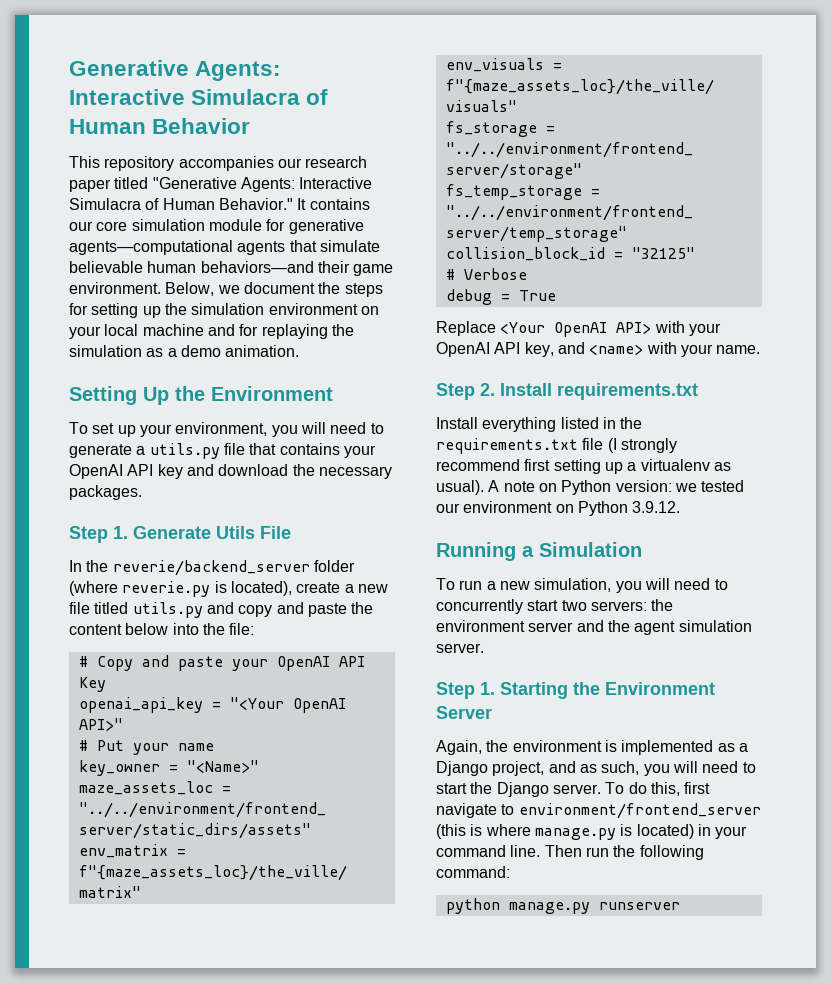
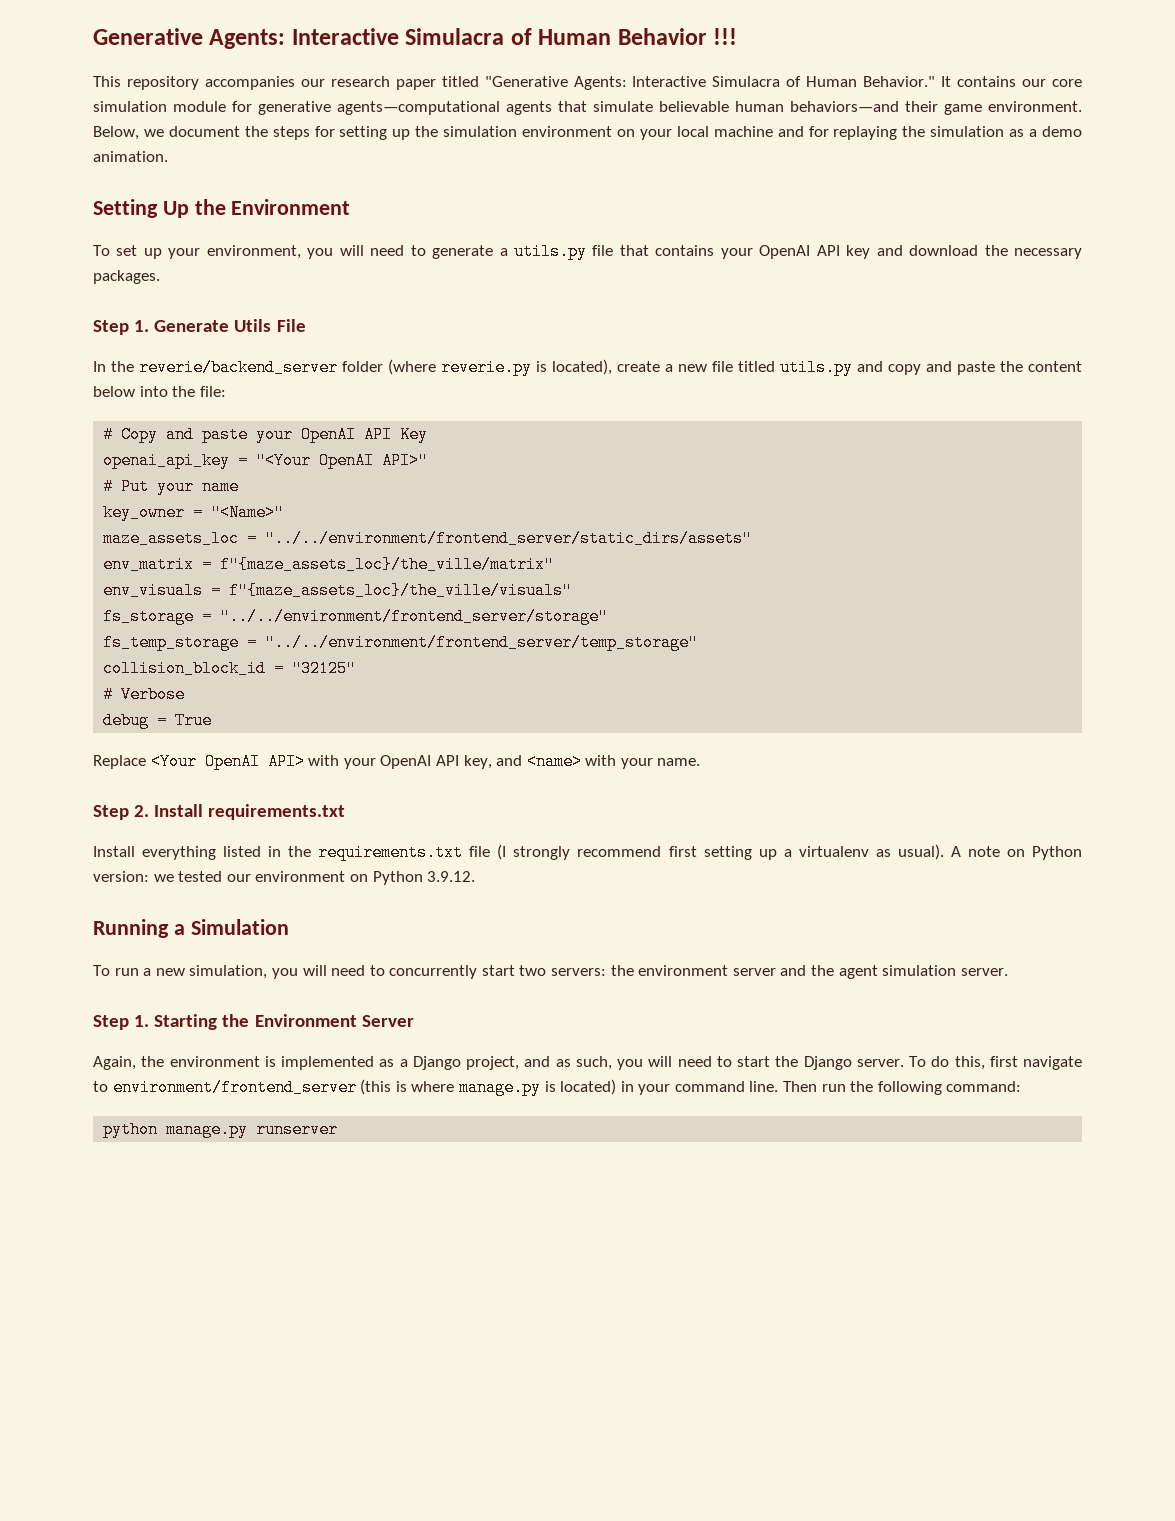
(251, 126) none -> [713,28,738,45] !!!

